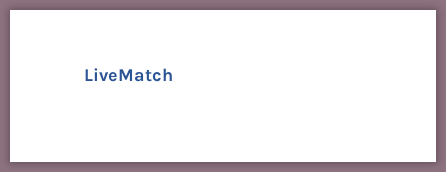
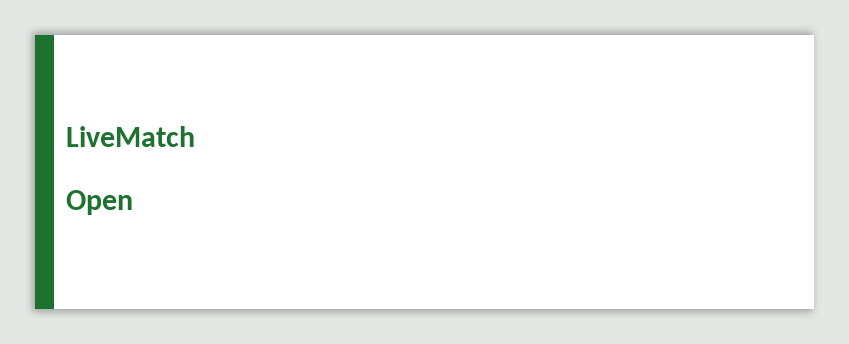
(173, 75) none -> [66,190,133,215] // Open

